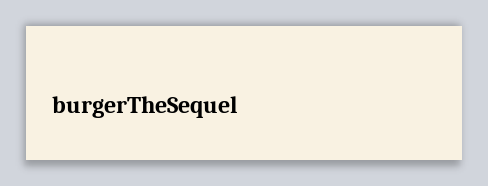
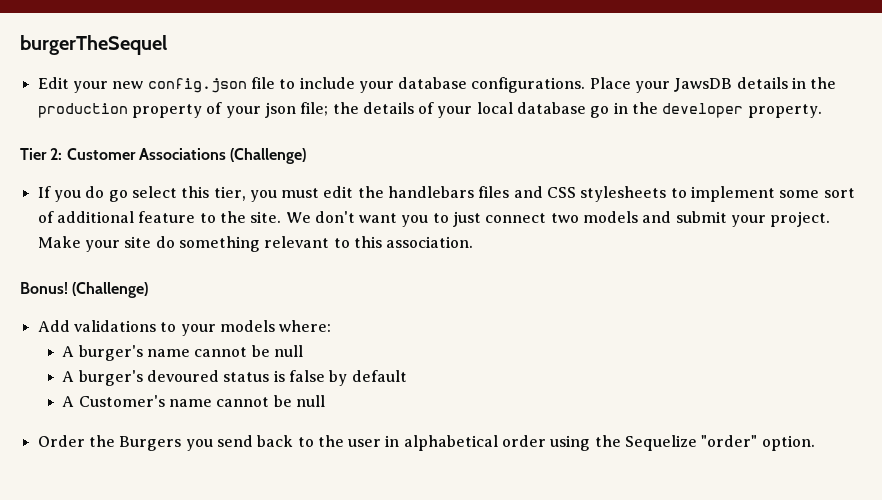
(237, 107) none -> [37,77,837,93] [37,102,822,118] [20,148,307,164] [37,186,855,202] [37,211,831,227] [37,236,474,252] [20,282,149,298] [37,320,332,336] [62,345,303,361] [62,370,407,386] [62,395,325,407] [37,435,815,451] // Edit your new config.json file to include your database configurations. Place your JawsDB details in the production property of your json file; the details of your local database go in the developer property. // Tier 2: Customer Associations (Challenge) // If you do go select this tier, you must edit the handlebars files and CSS stylesheets to implement some sort of additional feature to the site. We don't want you to just connect two models and submit your project. Make your site do something relevant to this association. // Bonus! (Challenge) // Add validations to your models where: // A burger's name cannot be null // A burger's devoured status is false by default // A Customer's name cannot be null // Order the Burgers you send back to the user in alphabetical order using the Sequelize "order" option.

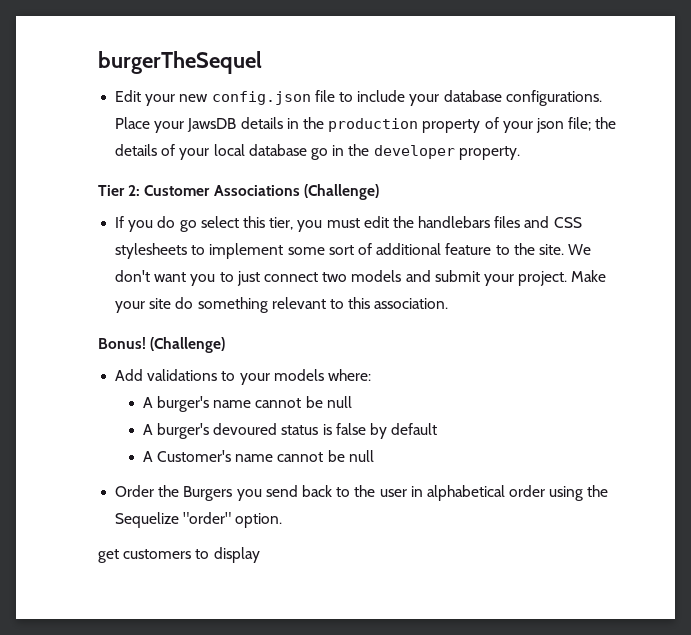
(815, 443) none -> [98,547,260,563] // get customers to display

